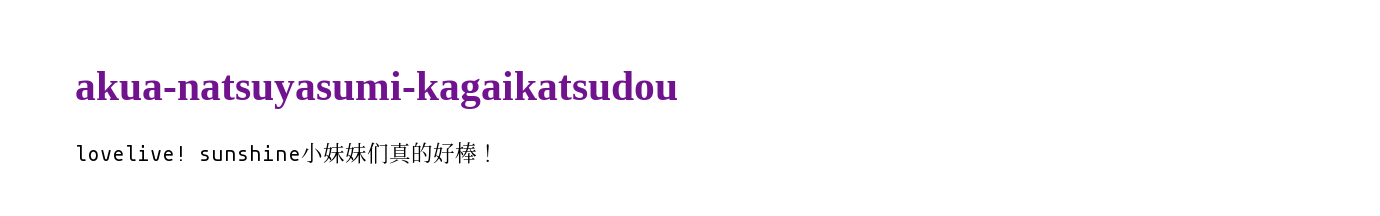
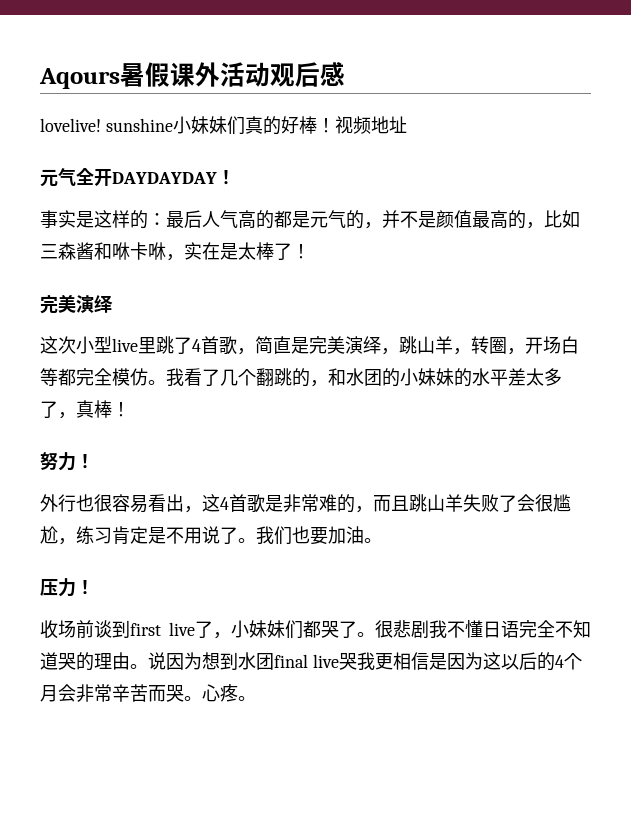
[75,71,678,109] akua-natsuyasumi-kagaikatsudou -> [39,62,345,89] Aqours暑假课外活动观后感
(499, 153) none -> [334,116,407,134] [40,168,235,187] [40,210,580,229] [40,242,310,261] [40,294,113,314] [40,336,579,355] [40,368,562,387] [40,400,130,419] [40,452,94,471] [40,494,571,513] [40,526,382,545] [40,578,94,597] [40,620,591,639] [40,652,582,671] [40,684,256,702] 视频地址 // 元气全开DAYDAYDAY！ // 事实是这样的：最后人气高的都是元气的，并不是颜值最高的，比如三森酱和咻卡咻，实在是太棒了！ // 完美演绎 // 这次小型live里跳了4首歌，简直是完美演绎，跳山羊，转圈，开场白等都完全模仿。我看了几个翻跳的，和水团的小妹妹的水平差太多了，真棒！ // 努力！ // 外行也很容易看出，这4首歌是非常难的，而且跳山羊失败了会很尴尬，练习肯定是不用说了。我们也要加油。 // 压力！ // 收场前谈到first live了，小妹妹们都哭了。很悲剧我不懂日语完全不知道哭的理由。说因为想到水团final live哭我更相信是因为这以后的4个月会非常辛苦而哭。心疼。

